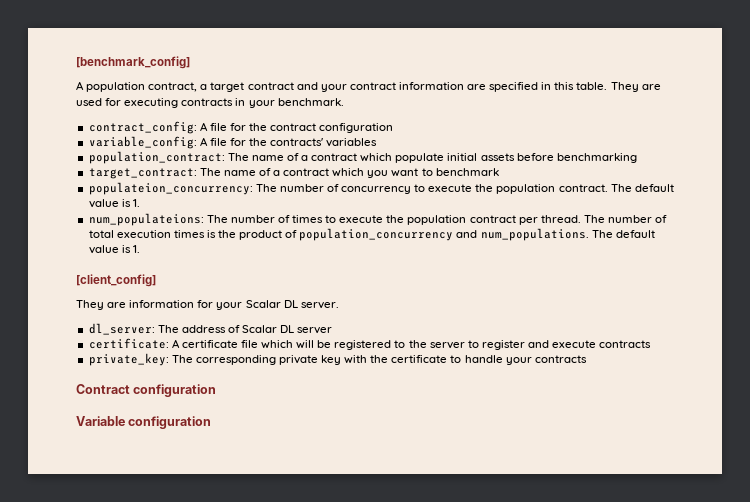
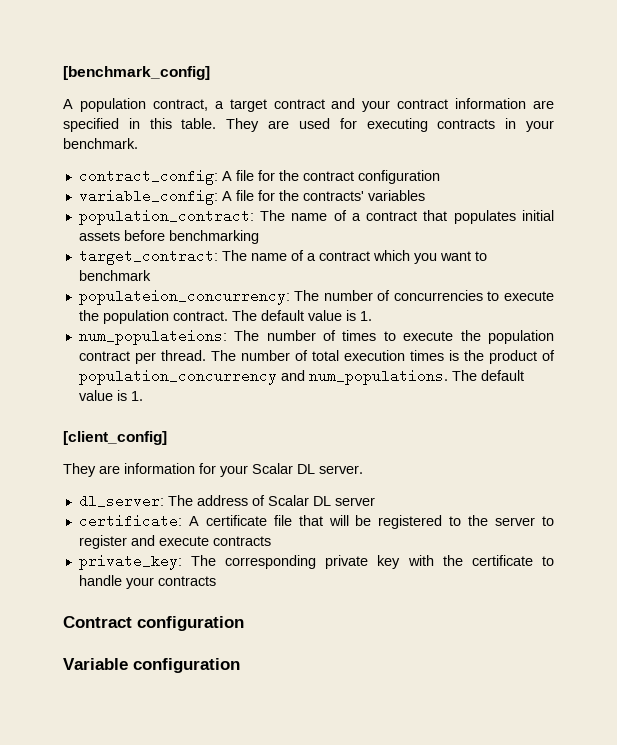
[360,153,445,163] which populate -> [423,210,516,224] that populates
[341,186,412,194] concurrency -> [393,290,483,301] concurrencies
[261,340,294,349] which -> [298,515,323,526] that

